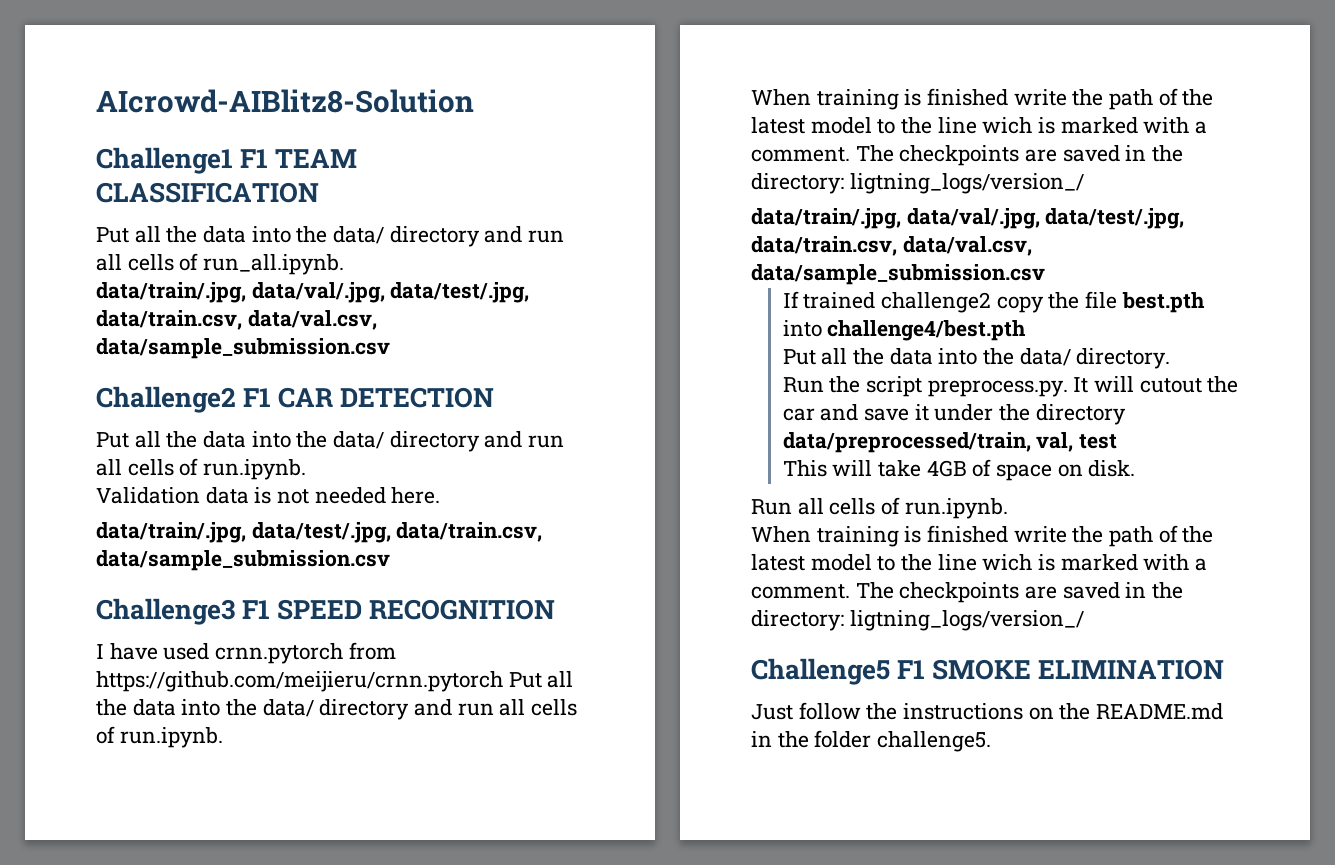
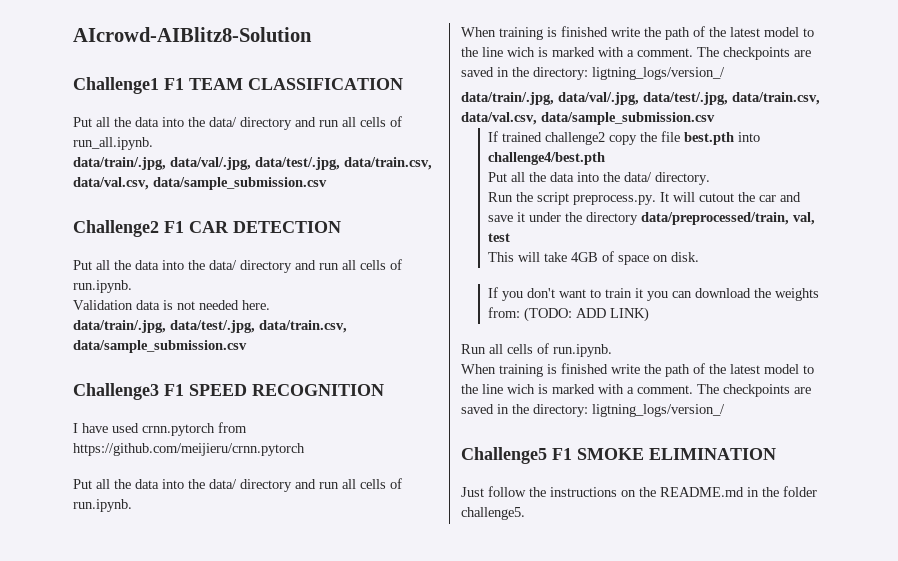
(503, 681) none -> (305, 449) //
(1136, 468) none -> [487,287,819,301] [487,307,649,322] // If you don't want to train it you can download the weights from: (TODO: ADD LINK)

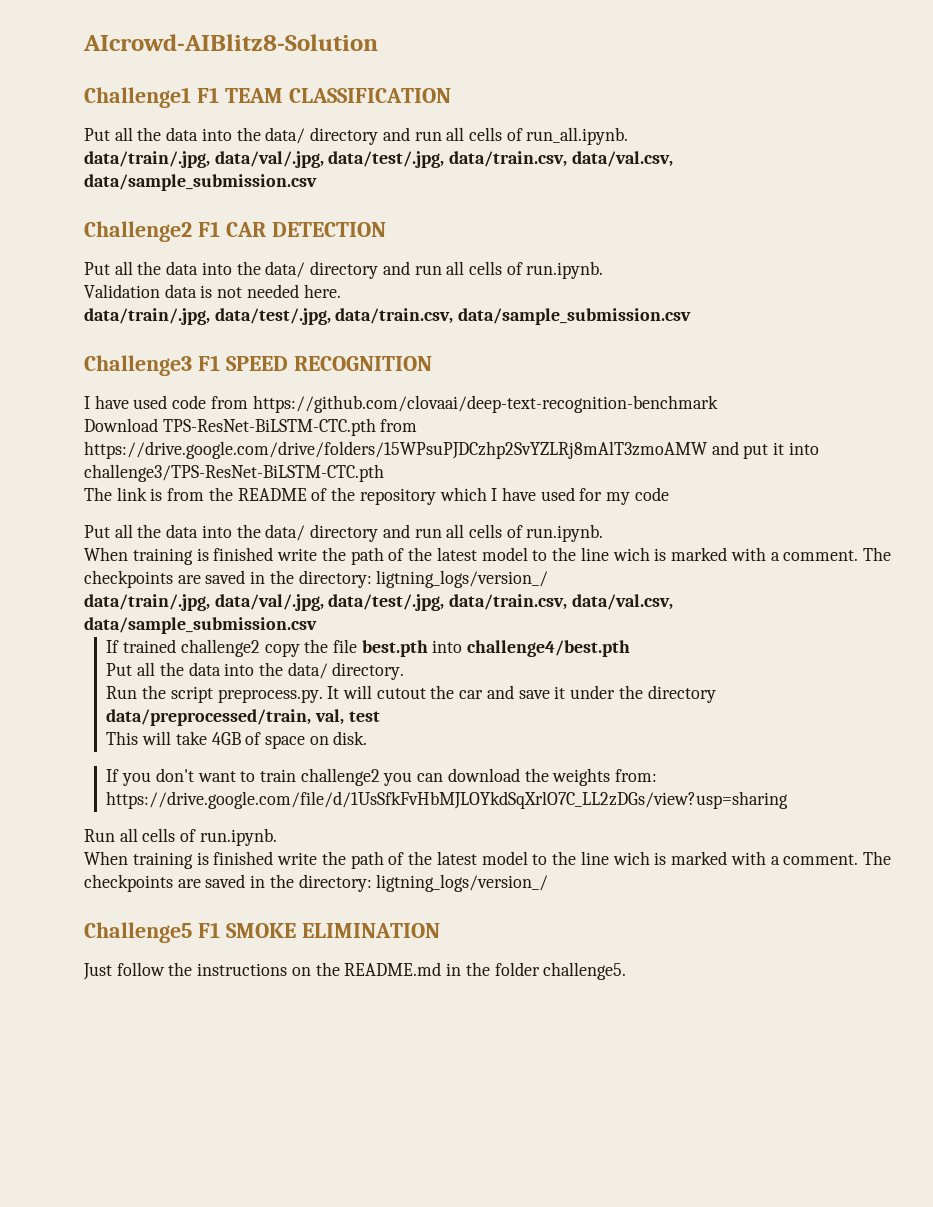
[142,422,247,436] [73,443,305,456] crnn.pytorch from https://github.com/meijieru/crnn.pytorch -> [172,395,718,413] [84,418,418,436] [84,441,819,459] [84,464,384,482] [84,487,669,505] code from https://github.com/clovaai/deep-text-recognition-benchmark // Download TPS-ResNet-BiLSTM-CTC.pth from https://drive.google.com/drive/folders/15WPsuPJDCzhp2SvYZLRj8mAlT3zmoAMW and put it into challenge3/TPS-ResNet-BiLSTM-CTC.pth // The link is from the README of the repository which I have used for my code
[634,288,643,298] it -> [300,768,380,786] challenge2
[523,307,649,322] (TODO: ADD LINK) -> [106,791,789,809] https://drive.google.com/file/d/1UsSfkFvHbMJLOYkdSqXrlO7C_LL2zDGs/view?usp=sharing

